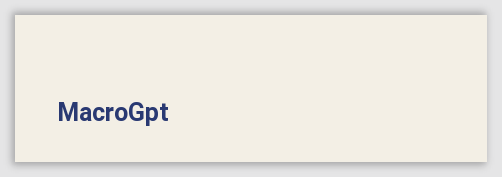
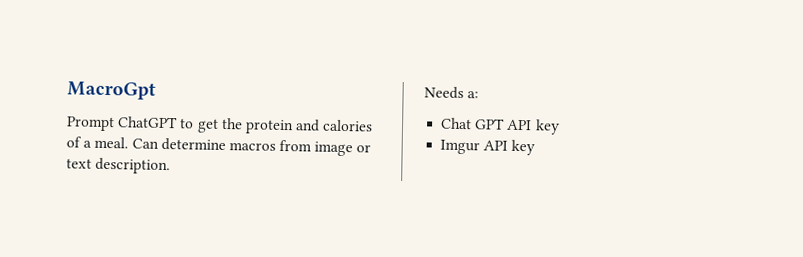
(169, 114) none -> [66,116,374,135] [66,136,372,157] [66,157,171,175] [424,86,480,100] [441,117,560,135] [440,139,536,156] // Prompt ChatGPT to get the protein and calories of a meal. Can determine macros from image or text description. // Needs a: // Chat GPT API key // Imgur API key

